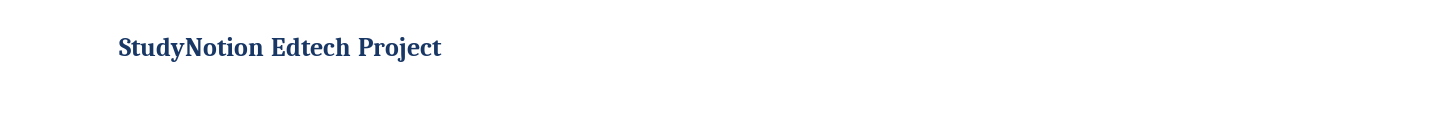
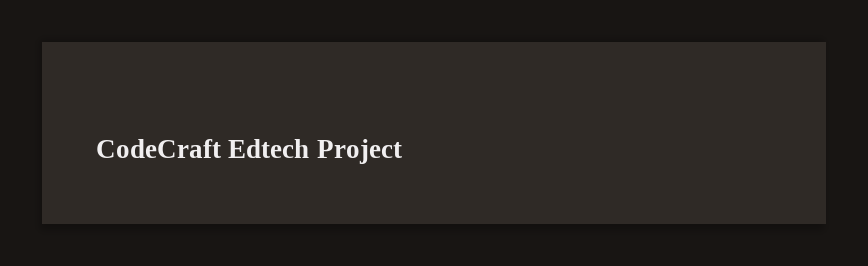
[119,37,264,62] StudyNotion -> [96,139,221,158] CodeCraft

